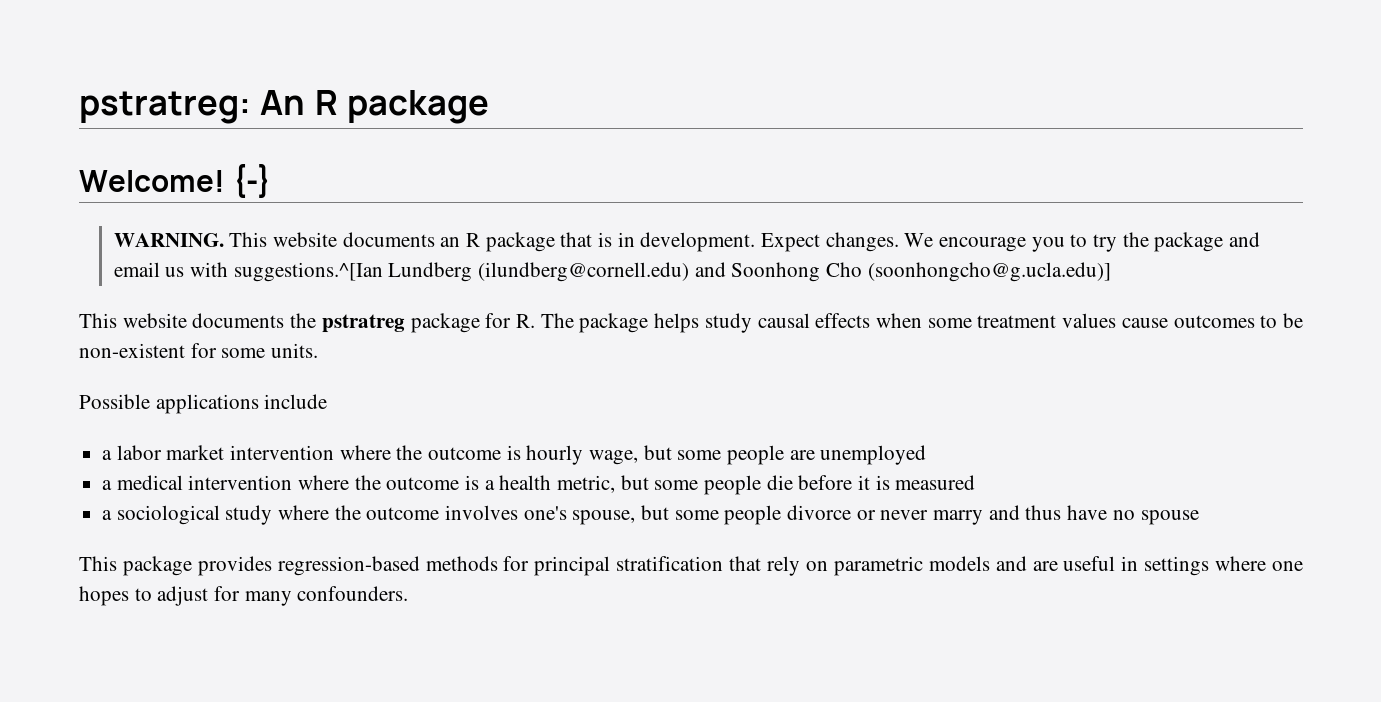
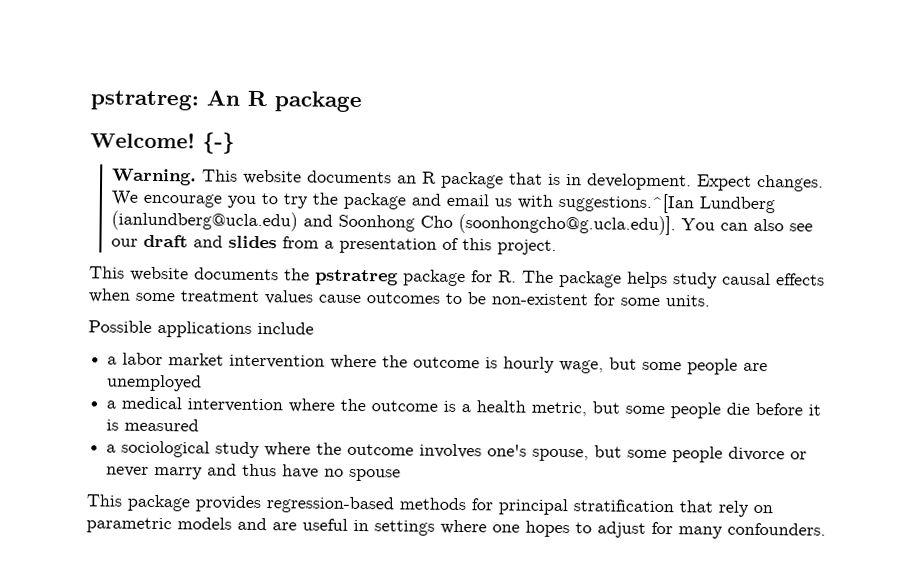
[113,233,224,247] WARNING. -> [112,168,198,186] Warning.
[477,262,689,282] (ilundberg@cornell.edu) -> [111,210,299,232] (ianlundberg@ucla.edu)
[867,262,1111,282] (soonhongcho@g.ucla.edu)] -> [458,213,814,236] [111,234,558,255] (soonhongcho@g.ucla.edu)]. You can also see our draft and slides from a presentation of this project.

